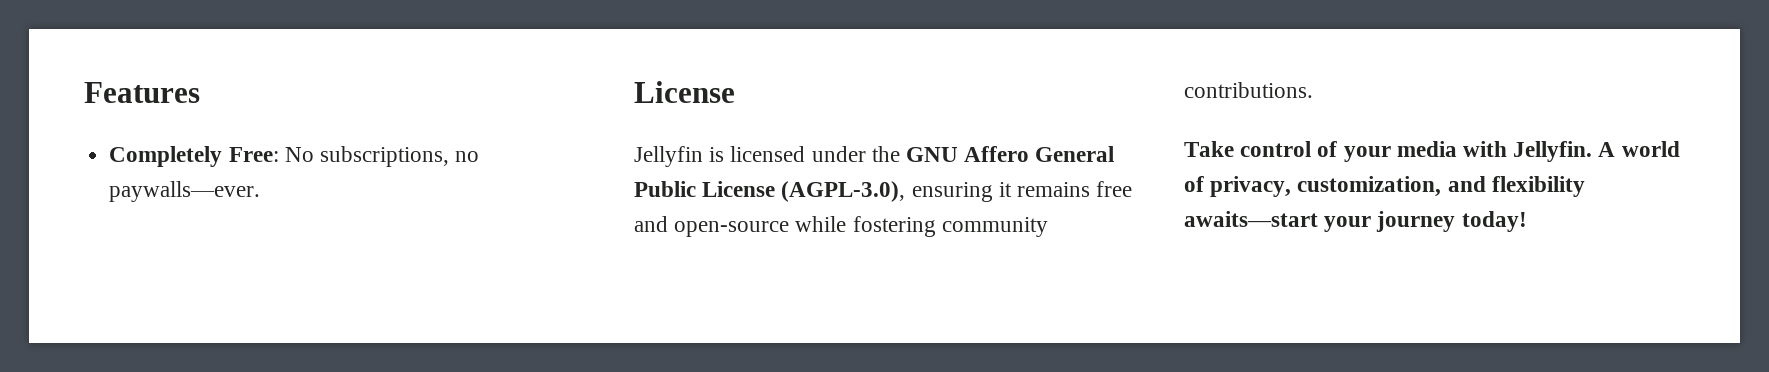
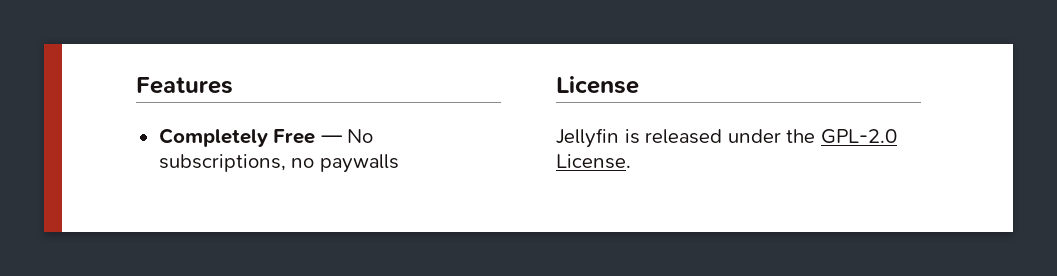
[228,147,279,162] Free: -> [273,129,343,144] Free —
[109,181,261,202] paywalls—ever. -> [319,154,399,173] paywalls
[730,146,806,162] licensed -> [645,129,723,144] released
[906,146,1115,162] [634,181,1133,202] [634,216,1048,237] [1184,82,1313,98] [1184,141,1680,162] [1184,176,1585,197] [1184,211,1527,232] GNU Affero General Public License (AGPL-3.0), ensuring it remains free and open-source while fostering community contributions. // Take control of your media with Jellyfin. A world of privacy, customization, and flexibility awaits—start your journey today! -> [820,129,897,144] [556,154,631,169] GPL-2.0 License.

